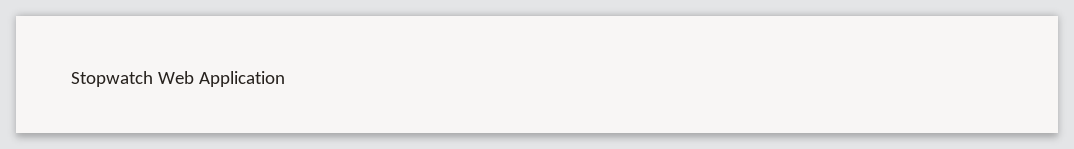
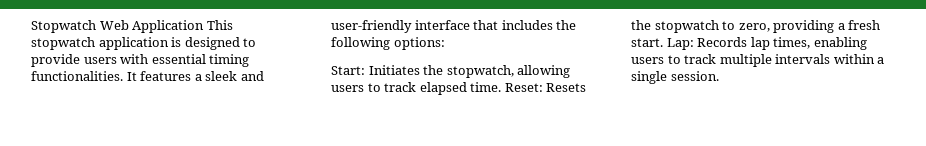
(285, 79) none -> [206,20,233,30] [31,37,257,50] [31,54,250,67] [31,71,264,81] [331,20,577,33] [331,37,445,50] [331,65,571,78] [331,82,587,95] [631,20,881,33] [631,37,867,50] [631,54,885,67] [631,71,719,84] This stopwatch application is designed to provide users with essential timing functionalities. It features a sleek and user-friendly interface that includes the following options: // Start: Initiates the stopwatch, allowing users to track elapsed time. Reset: Resets the stopwatch to zero, providing a fresh start. Lap: Records lap times, enabling users to track multiple intervals within a single session.

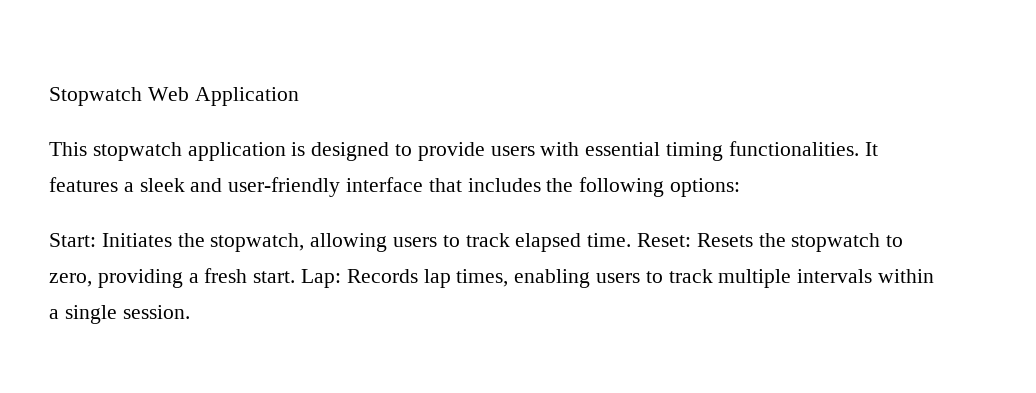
(205, 26) none -> (299, 96) //

